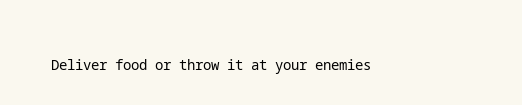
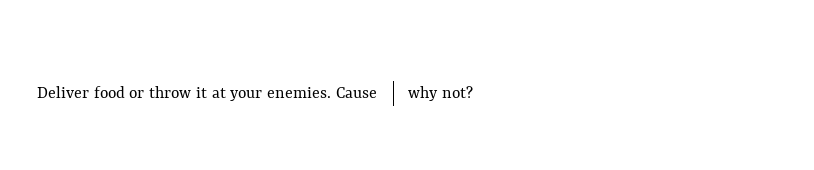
[315,59,371,70] enemies -> [267,86,473,101] enemies. Cause why not?

